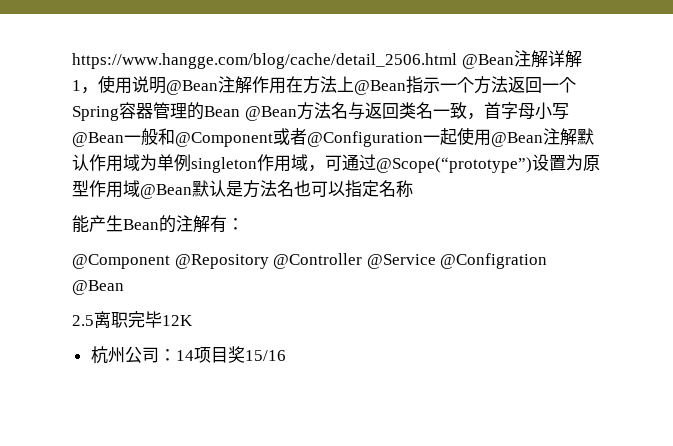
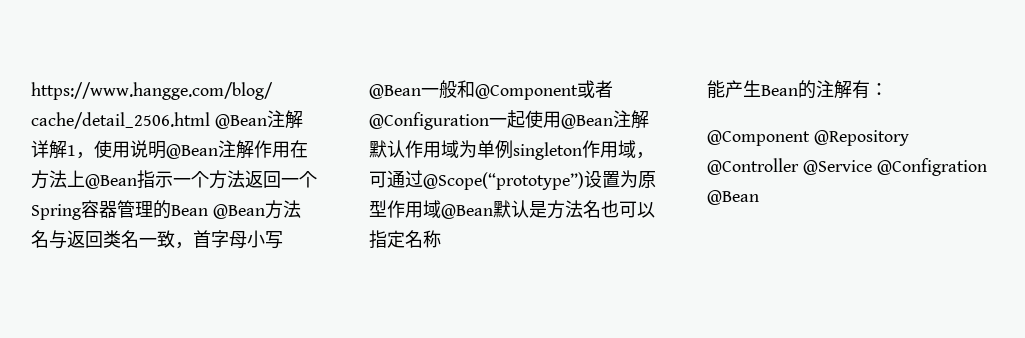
[72,311,193,328] [90,346,286,364] // 2.5离职完毕12K // 杭州公司：14项目奖15/16 -> (759, 197) none

